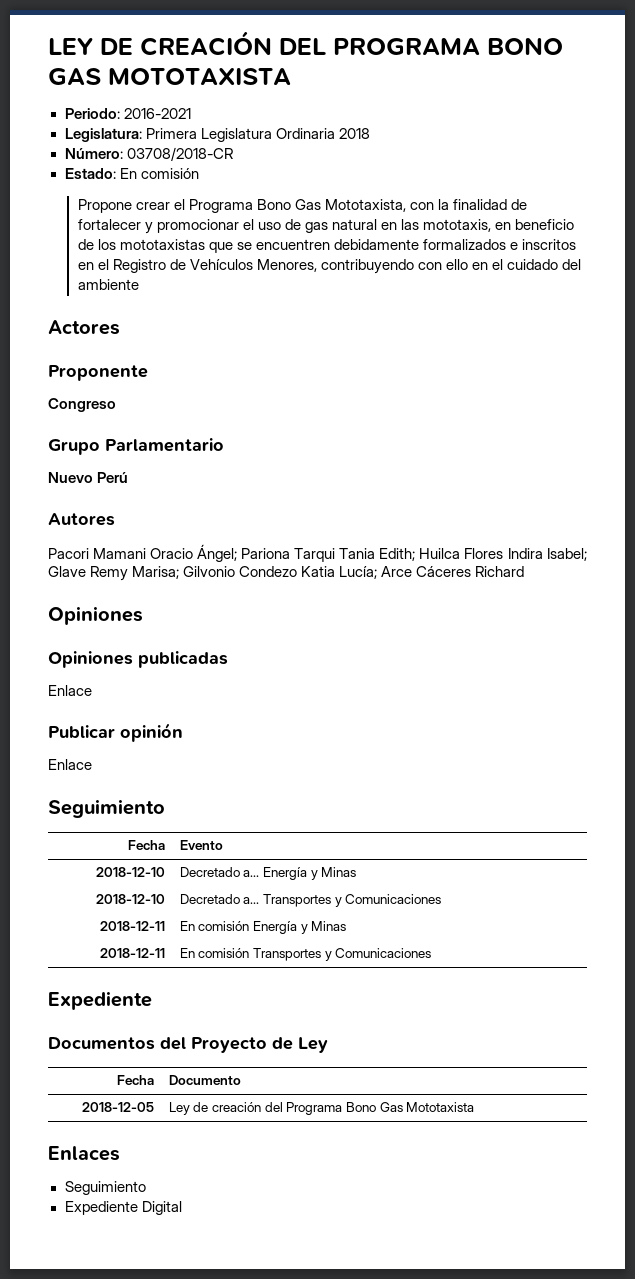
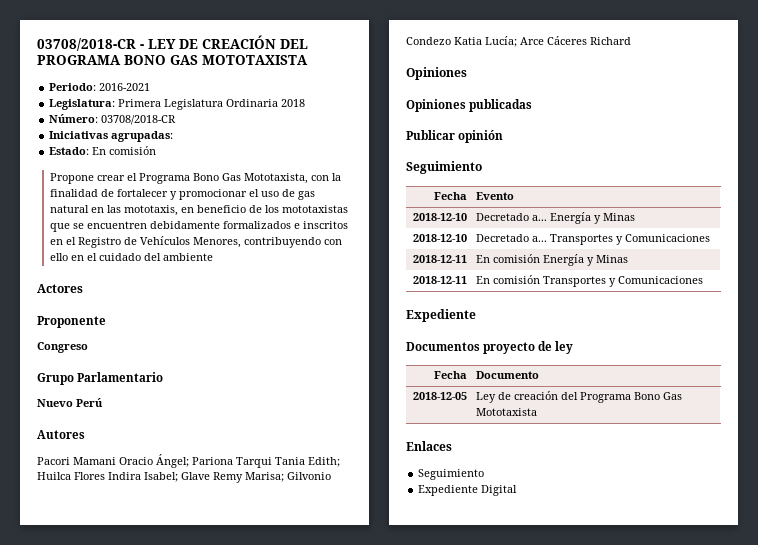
(48, 46) none -> [37,38,144,51] 03708/2018-CR -
(233, 154) none -> [49,131,174,142] // Iniciativas agrupadas:
[48,685,92,696] // Enlace -> (533, 105) none
[48,759,92,770] // Enlace -> (504, 136) none
[160,1037,328,1053] del Proyecto de Ley -> [483,341,574,354] proyecto de ley

